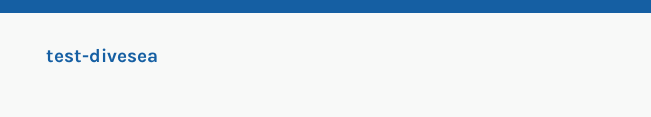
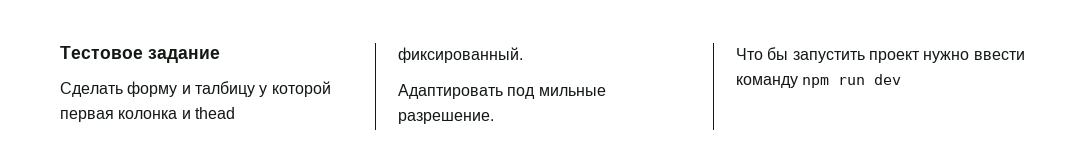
[46,48,158,63] test-divesea -> [60,46,220,63] [60,81,331,97] [60,107,235,122] [398,47,523,63] [398,84,606,99] [398,112,494,124] [736,47,1025,63] [736,74,902,88] Тестовое задание // Сделать форму и талбицу у которой первая колонка и thead фиксированный. // Адаптировать под мильные разрешение. // Что бы запустить проект нужно ввести команду npm run dev

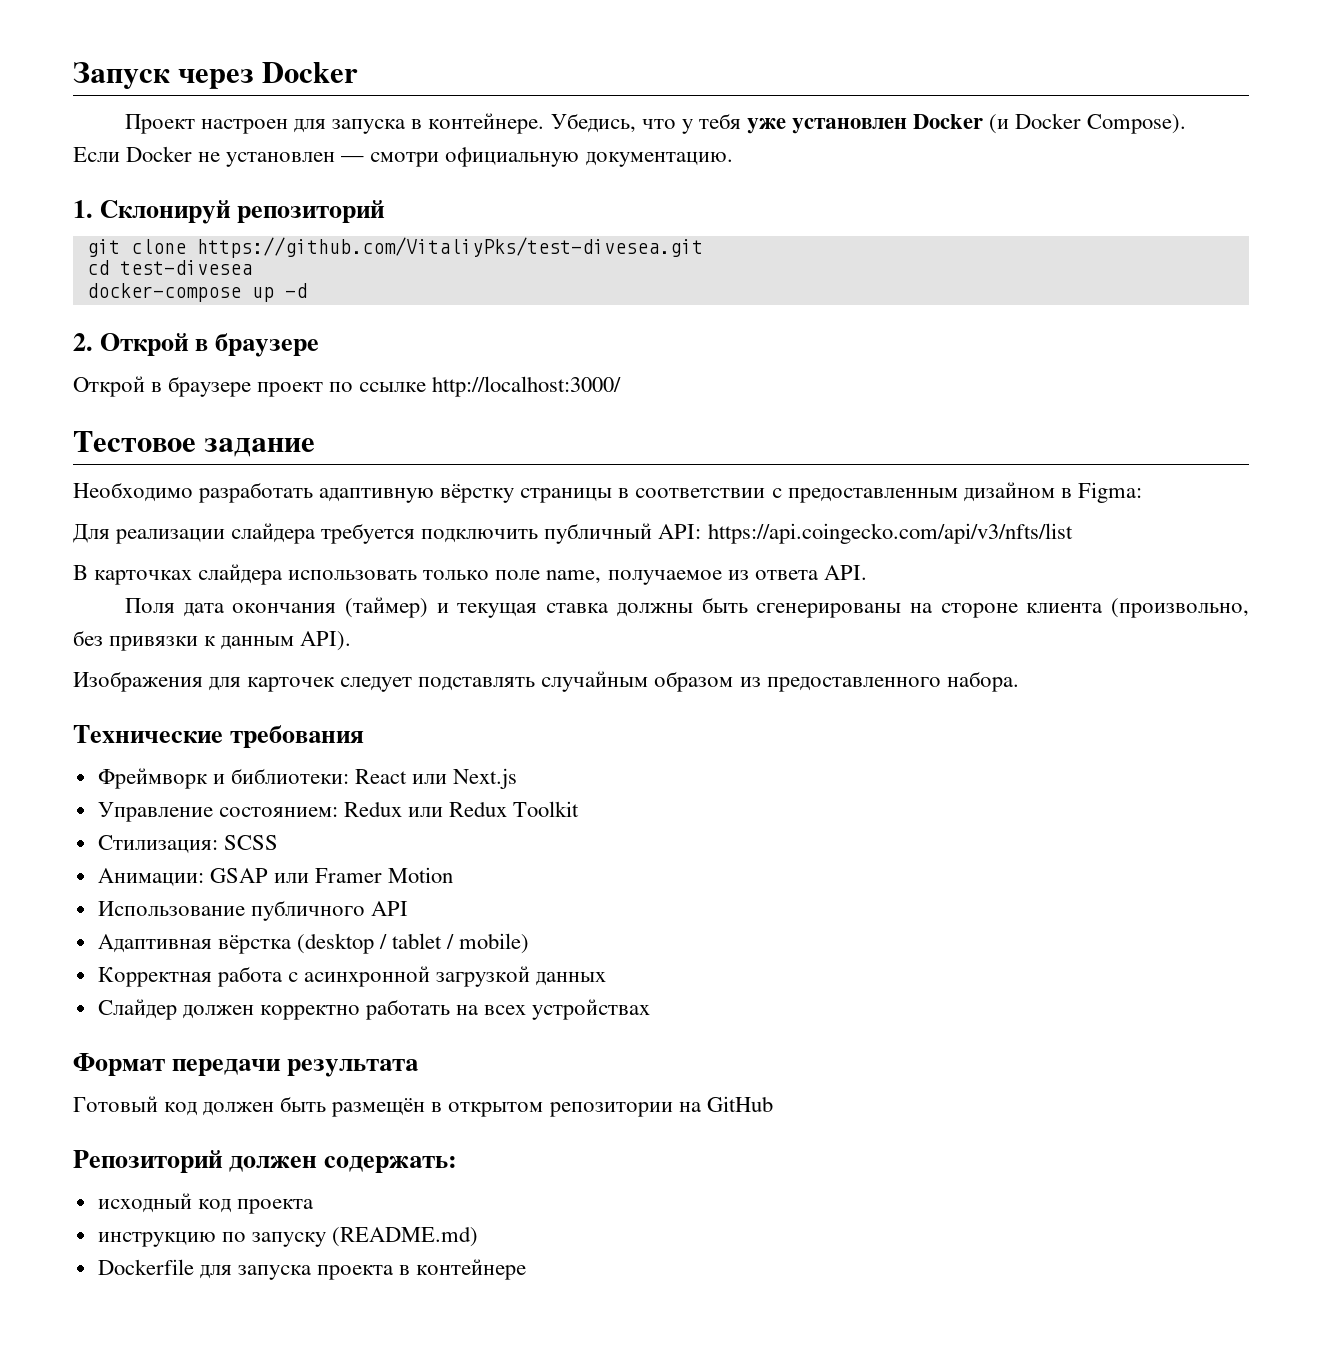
[60,46,220,63] [60,81,331,97] [60,107,235,122] [398,47,523,63] [398,84,606,99] [398,112,494,124] [736,47,1025,63] [736,74,902,88] Тестовое задание // Сделать форму и талбицу у которой первая колонка и thead фиксированный. // Адаптировать под мильные разрешение. // Что бы запустить проект нужно ввести команду npm run dev -> [73,62,359,89] [125,113,1187,134] [73,146,733,167] [73,200,386,224] [86,237,703,258] [86,260,252,275] [86,283,307,302] [73,333,320,357] [73,376,622,397] [73,431,316,457] [73,482,1142,503] [73,523,1073,544] [73,564,867,585] [125,597,1249,618] [73,630,352,651] [73,671,1019,692] [73,725,365,748] [97,768,518,789] [97,801,580,822] [97,835,278,854] [97,867,454,887] [97,900,408,921] [97,933,530,954] [97,966,607,987] [97,999,651,1020] [73,1053,420,1077] [73,1096,773,1117] [73,1150,458,1173] [97,1193,314,1214] [97,1226,478,1247] [97,1259,527,1280] Запуск через Docker // Проект настроен для запуска в контейнере. Убедись, что у тебя уже установлен Docker (и Docker Compose). // Если Docker не установлен — смотри официальную документацию. // 1. Склонируй репозиторий // git clone https://github.com/VitaliyPks/test-divesea.git // cd test-divesea // docker-compose up -d // 2. Открой в браузере // Открой в браузере проект по ссылке http://localhost:3000/ // Тестовое задание // Необходимо разработать адаптивную вёрстку страницы в соответствии с предоставленным дизайном в Figma: // Для реализации слайдера требуется подключить публичный API: https://api.coingecko.com/api/v3/nfts/list // В карточках слайдера использовать только поле name, получаемое из ответа API. // Поля дата окончания (таймер) и текущая ставка должны быть сгенерированы на стороне клиента (произвольно, без привязки к данным API). // Изображения для карточек следует подставлять случайным образом из предоставленного набора. // Технические требования // Фреймворк и библиотеки: React или Next.js // Управление состоянием: Redux или Redux Toolkit // Стилизация: SCSS // Анимации: GSAP или Framer Motion // Использование публичного API // Адаптивная вёрстка (desktop / tablet / mobile) // Корректная работа с асинхронной загрузкой данных // Слайдер должен корректно работать на всех устройствах // Формат передачи результата // Готовый код должен быть размещён в открытом репозитории на GitHub // Репозиторий должен содержать: // исходный код проекта // инструкцию по запуску (README.md) // Dockerfile для запуска проекта в контейнере

